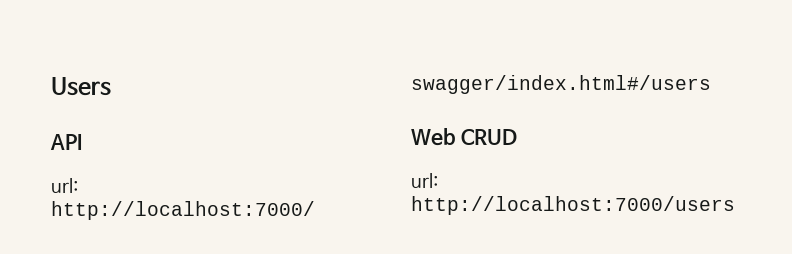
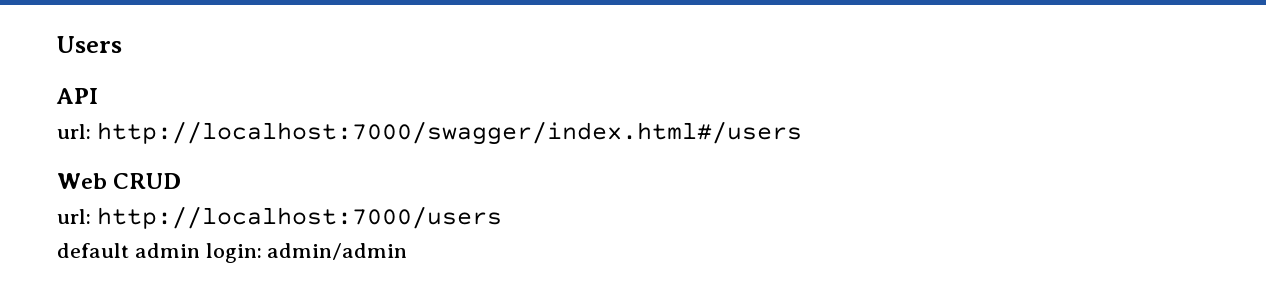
(735, 205) none -> [57,243,408,263] // default admin login: admin/admin

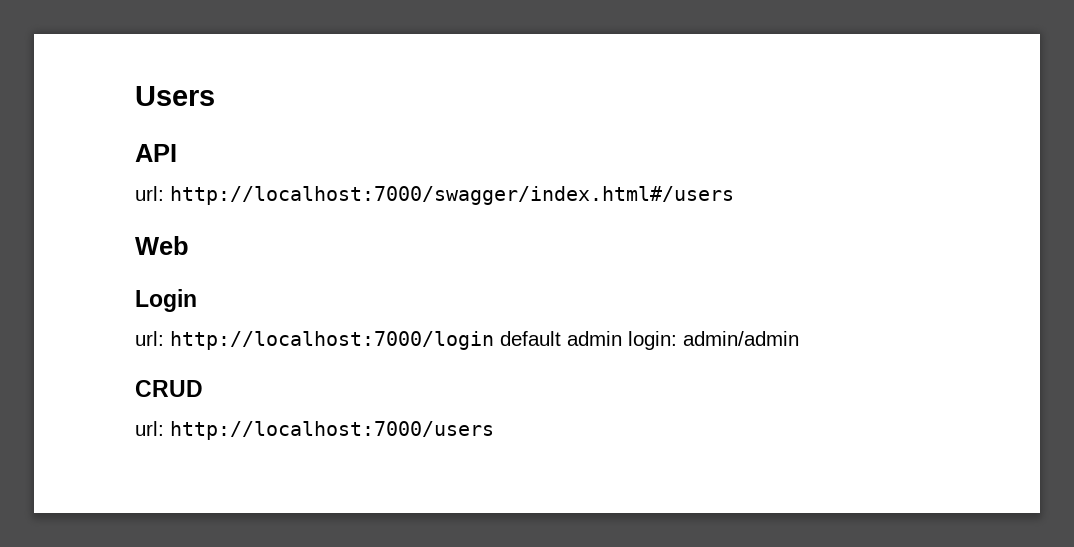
(107, 181) none -> [135,289,197,312] [135,331,799,350] // Login // url: http://localhost:7000/login default admin login: admin/admin //
[57,243,408,263] // default admin login: admin/admin -> (494, 430) none

